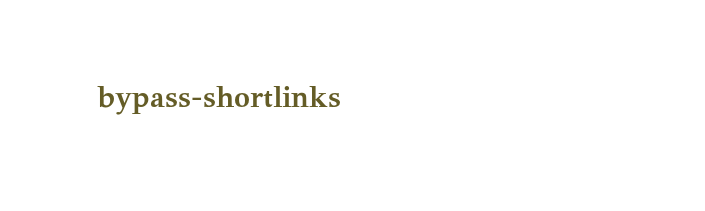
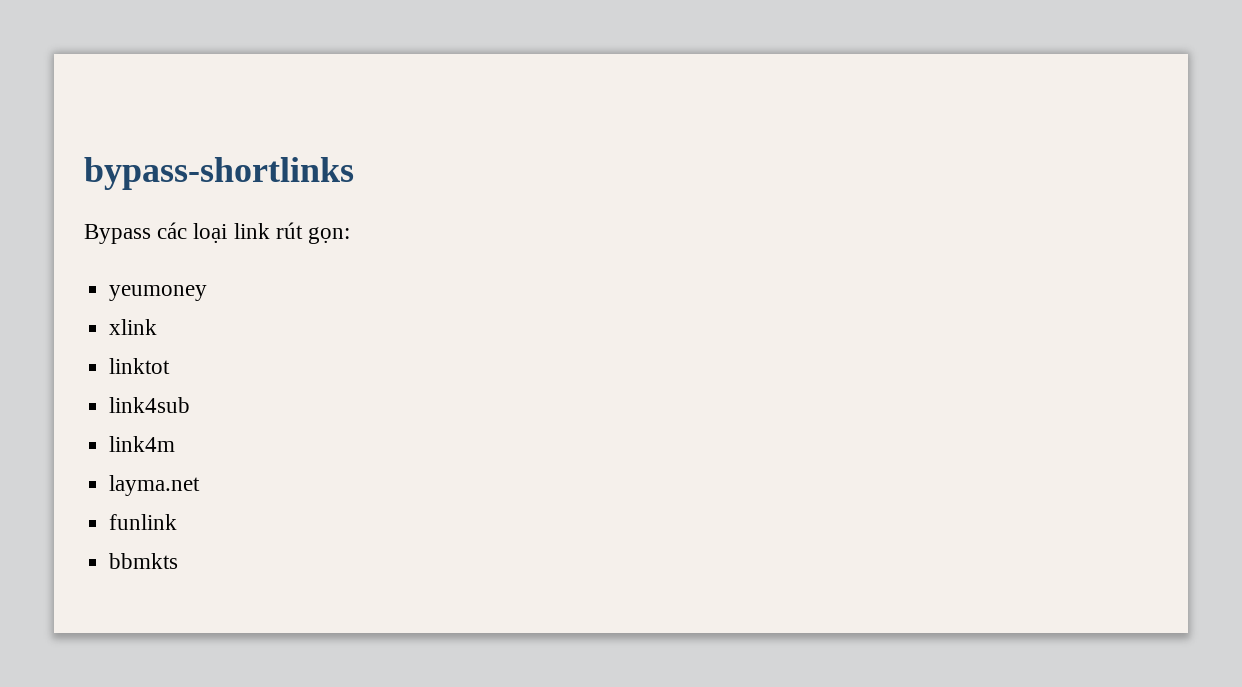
(341, 100) none -> [84,222,351,244] [109,285,208,301] [109,319,158,335] [109,358,171,374] [109,397,191,413] [109,436,176,452] [109,475,201,496] [109,514,178,530] [109,553,179,569] // Bypass các loại link rút gọn: // yeumoney // xlink // linktot // link4sub // link4m // layma.net // funlink // bbmkts

